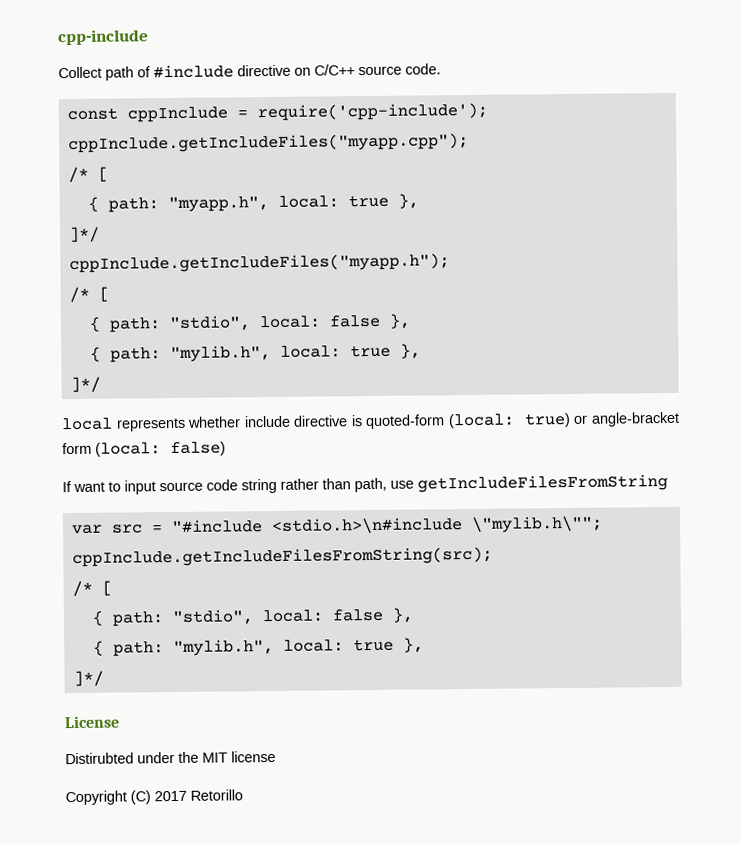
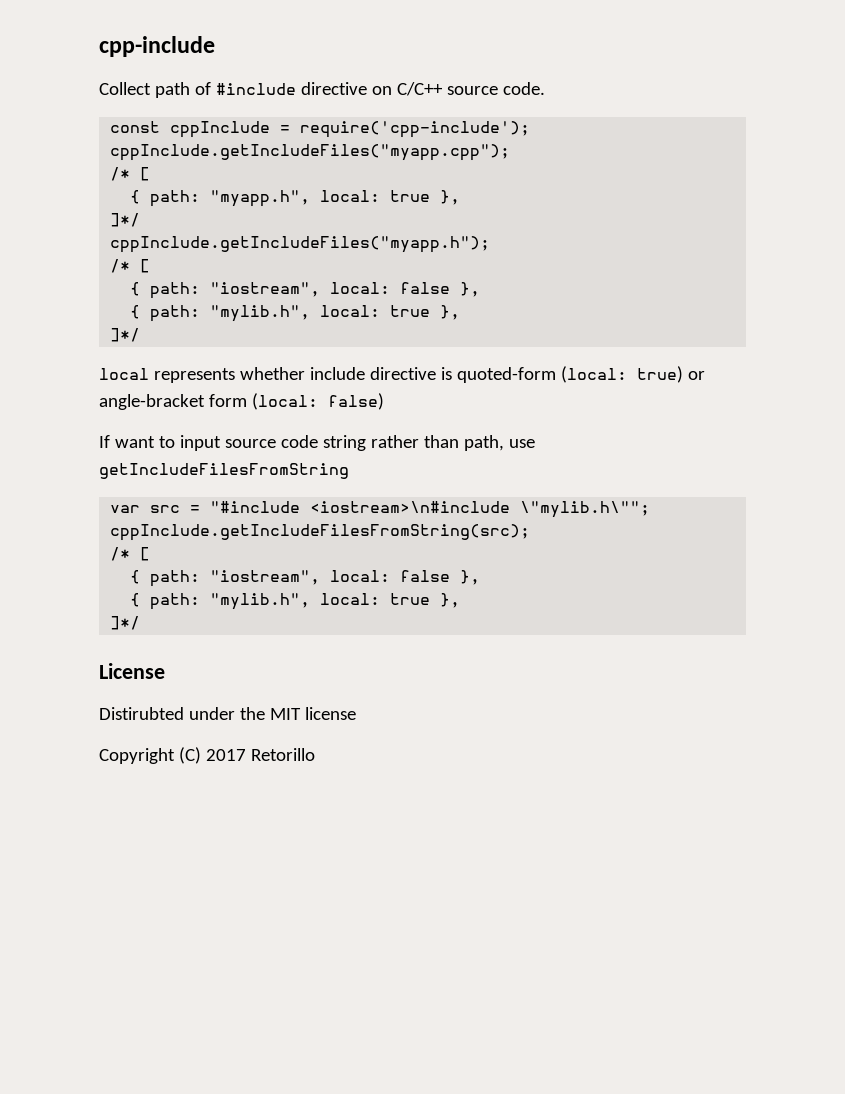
[168,315,251,332] "stdio", -> [210,282,321,297] "iostream",
[270,517,463,535] <stdio.h>\n#include -> [310,501,511,513] <iostream>\n#include
[171,609,254,626] "stdio", -> [210,570,321,585] "iostream",

